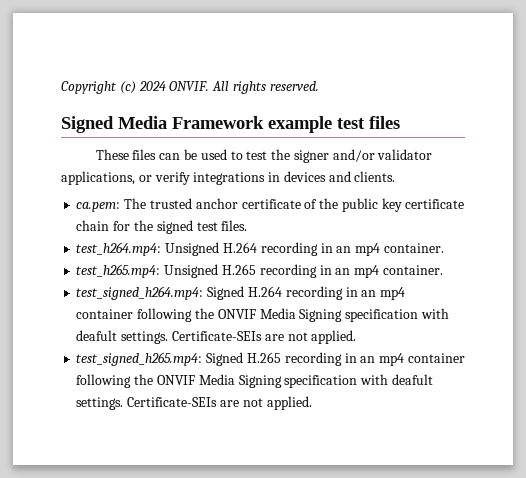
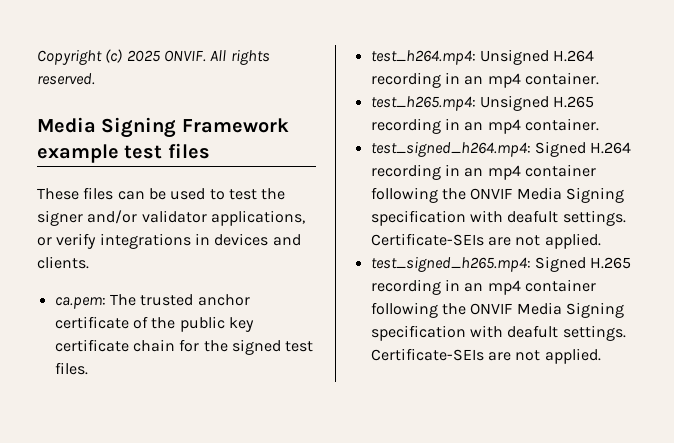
[138,81,166,91] 2024 -> [126,50,160,62] 2025
[61,116,167,133] Signed Media -> [37,117,177,138] Media Signing

